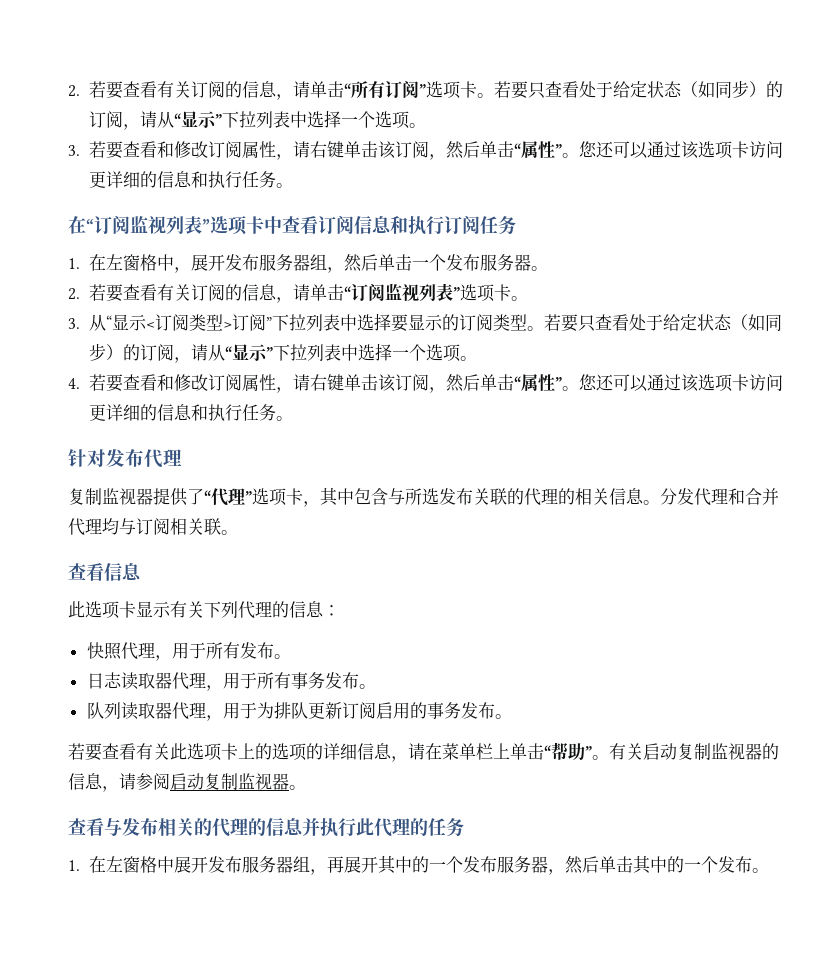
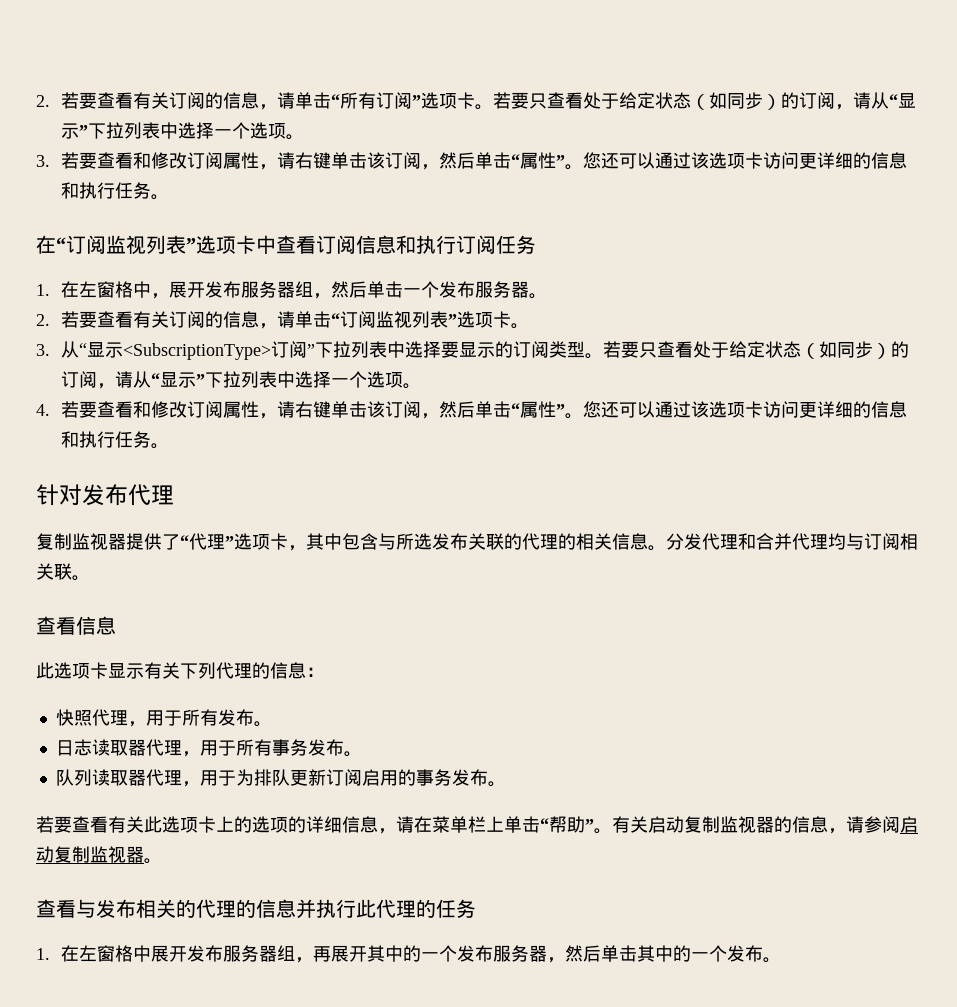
[145,314,232,331] <订阅类型> -> [122,343,271,360] <SubscriptionType>

